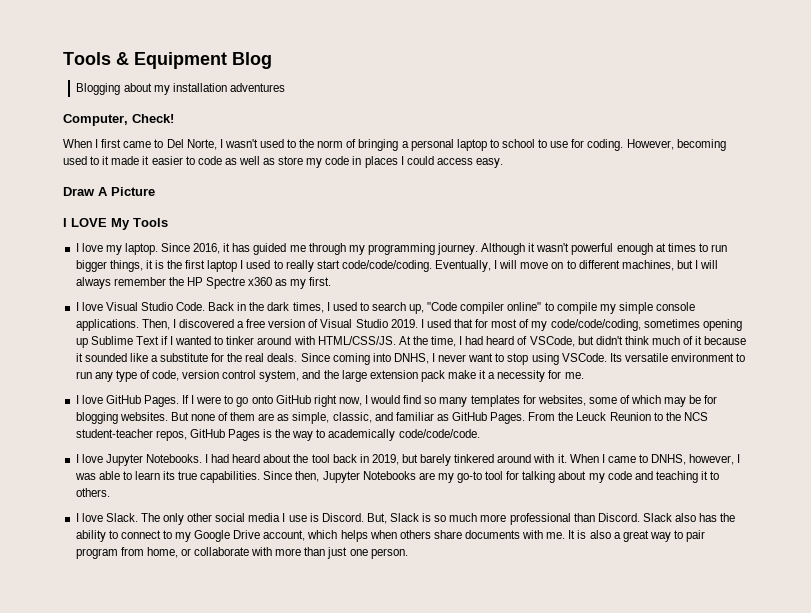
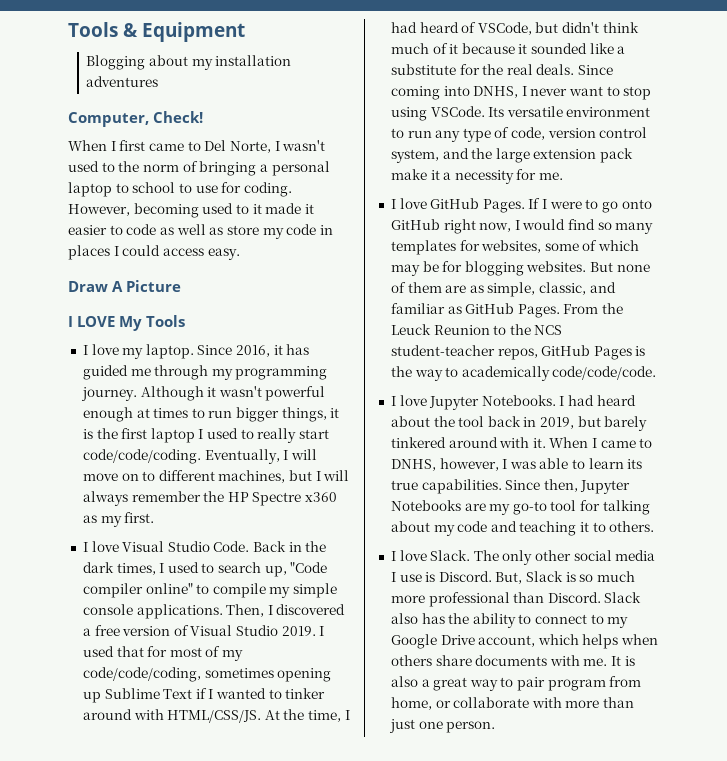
[232,52,272,69] Blog -> (246, 32) none

